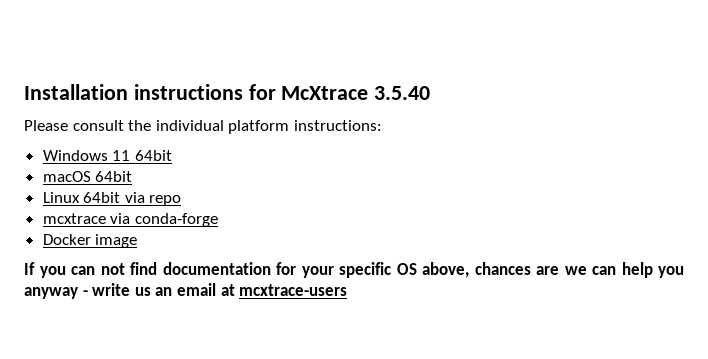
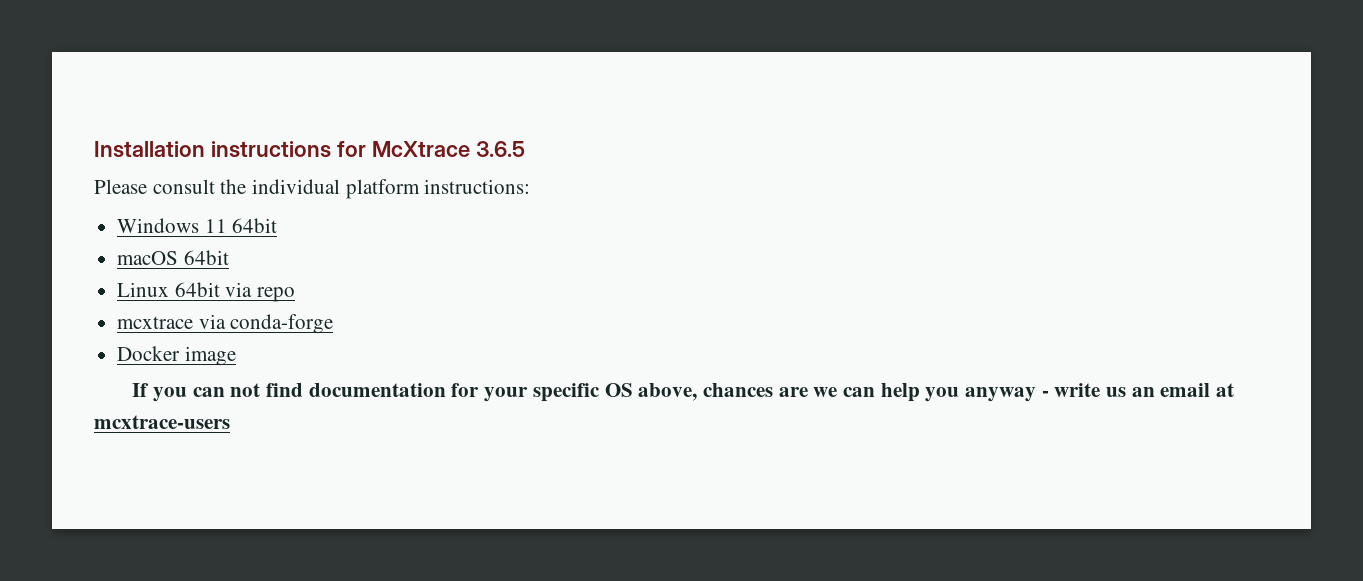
[374,86,431,100] 3.5.40 -> [475,141,525,157] 3.6.5

